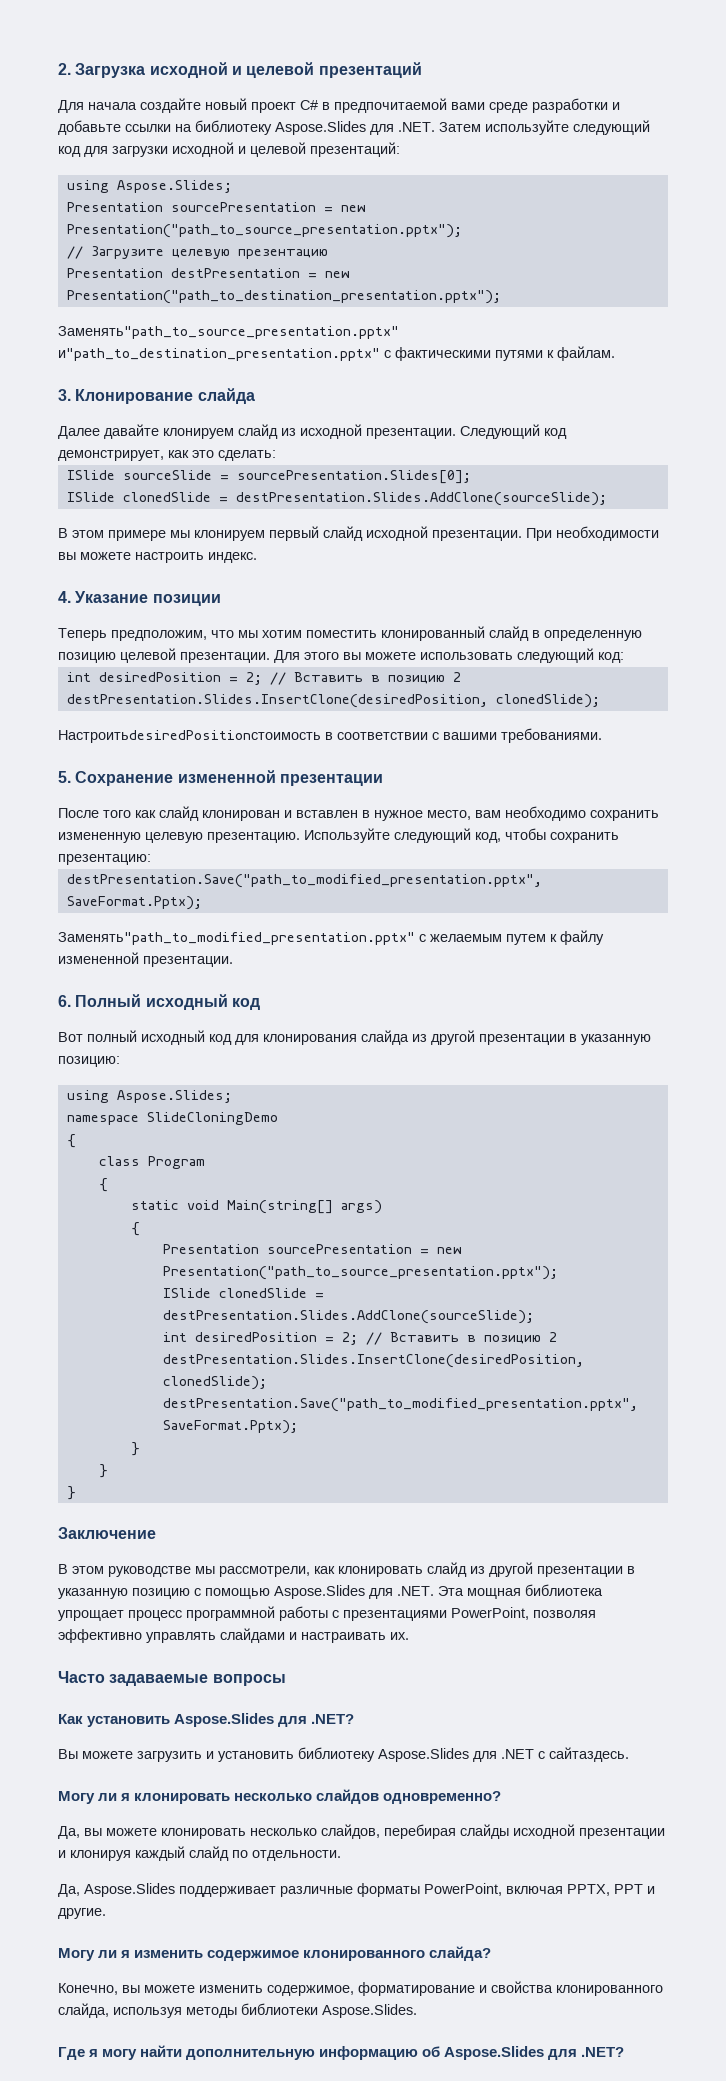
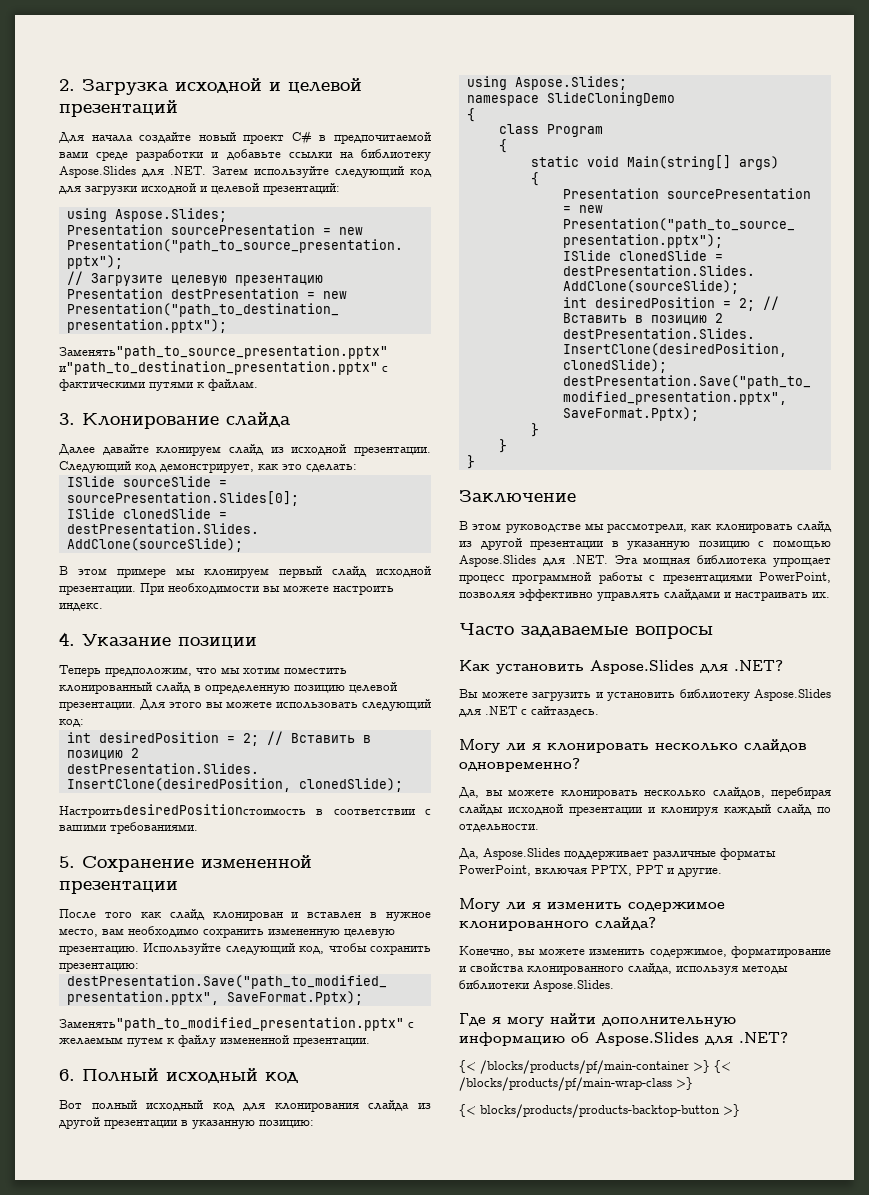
(625, 2052) none -> [459,1060,731,1074] [459,1077,693,1091] [459,1104,740,1118] // {< /blocks/products/pf/main-container >} {< /blocks/products/pf/main-wrap-class >} // {< blocks/products/products-backtop-button >}

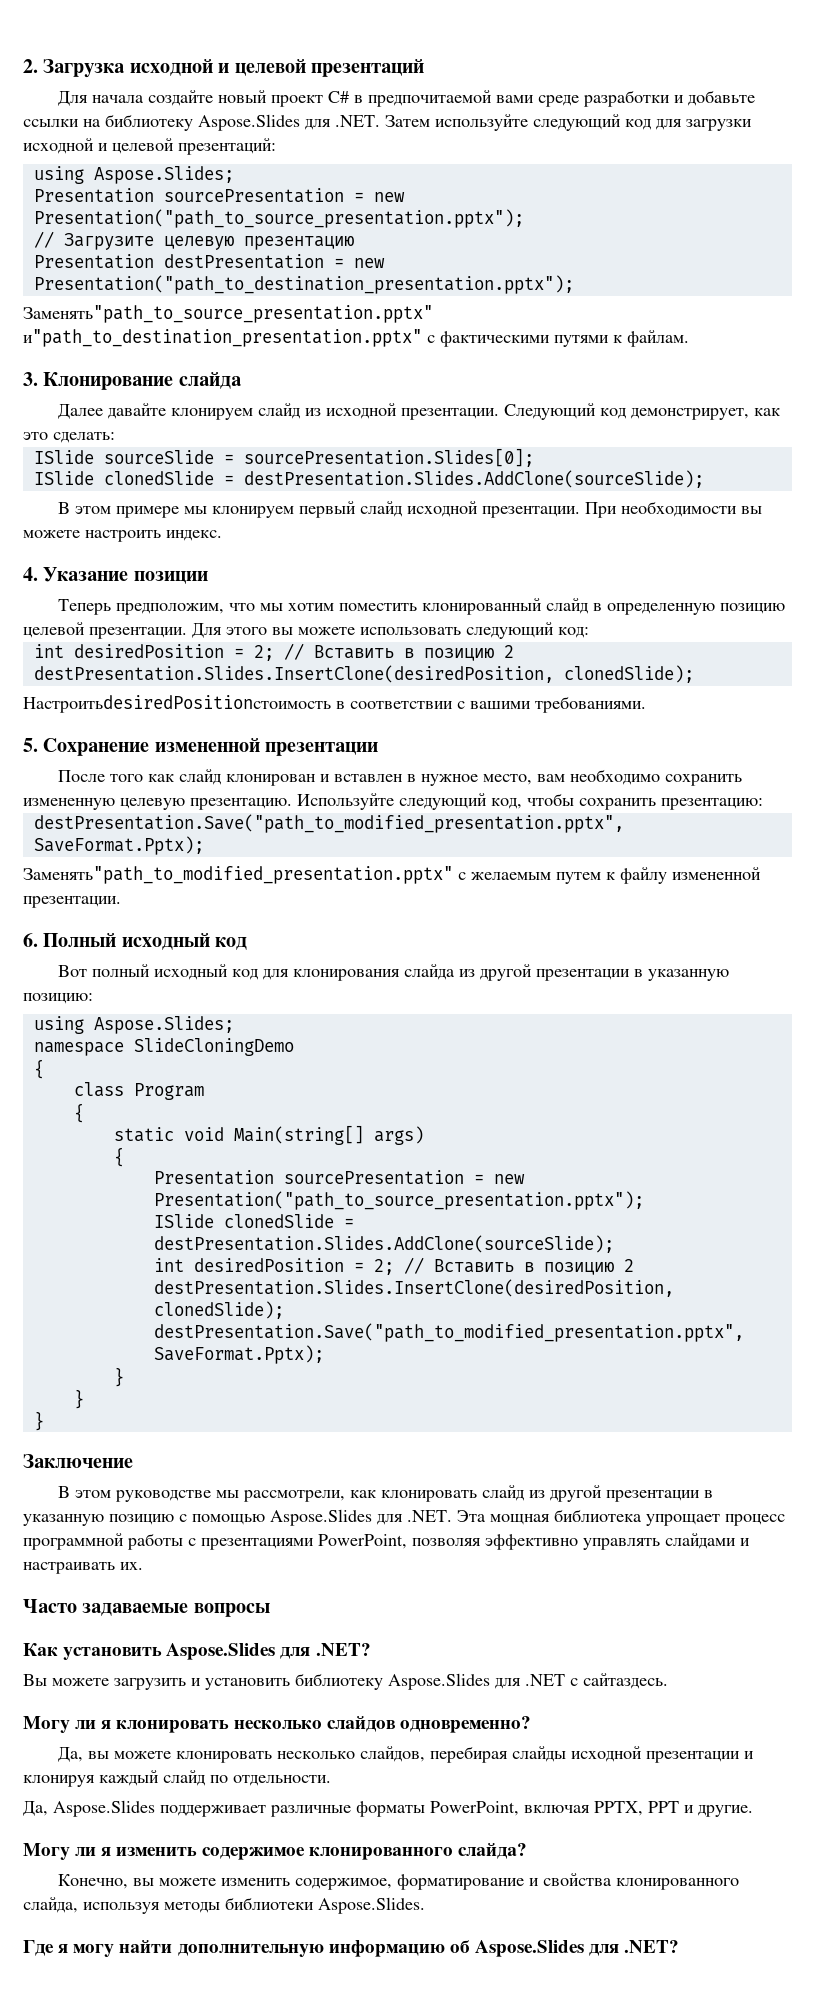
[459,1060,731,1074] [459,1077,693,1091] [459,1104,740,1118] // {< /blocks/products/pf/main-container >} {< /blocks/products/pf/main-wrap-class >} // {< blocks/products/products-backtop-button >} -> (680, 1946) none

